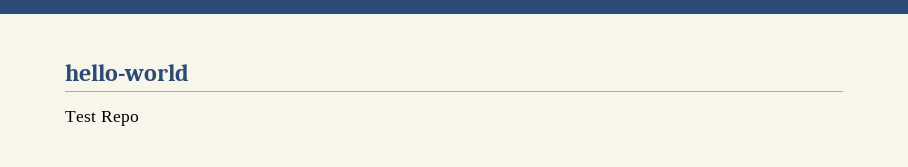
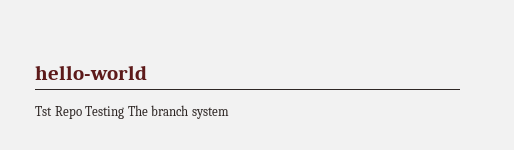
[65,111,139,126] Test Repo -> [35,105,229,119] Tst Repo Testing The branch system

